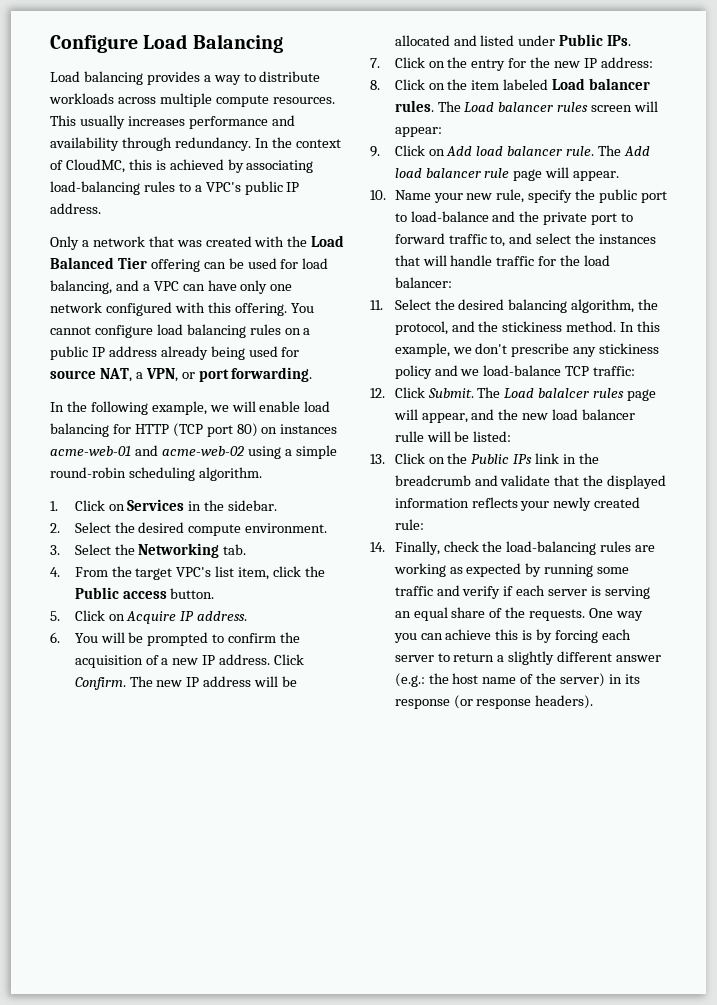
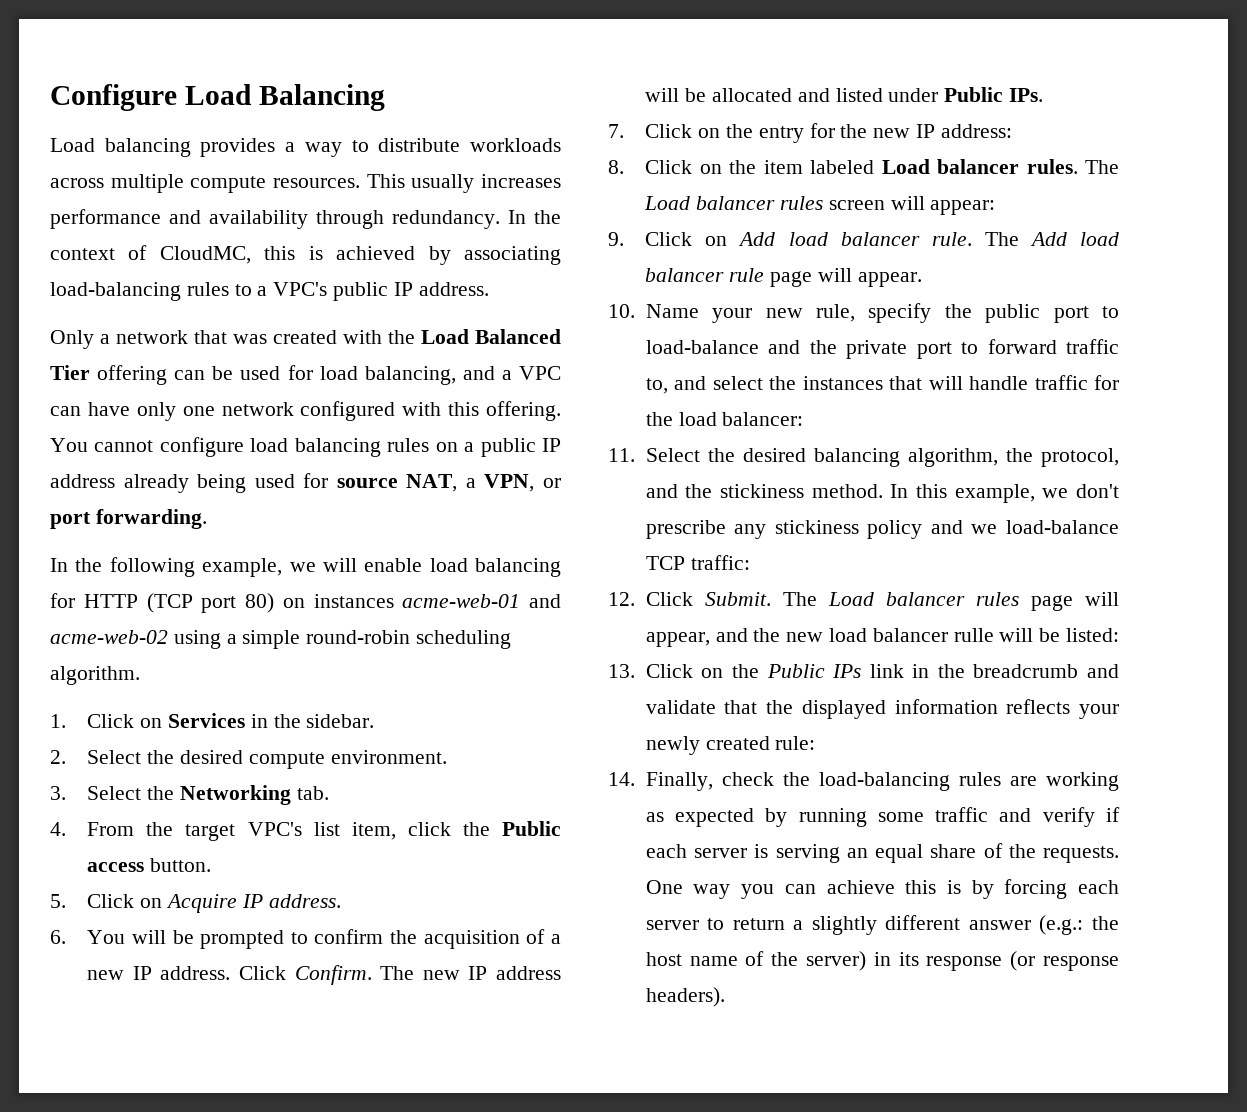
[538,388,590,398] balalcer -> [885,592,965,606] balancer

